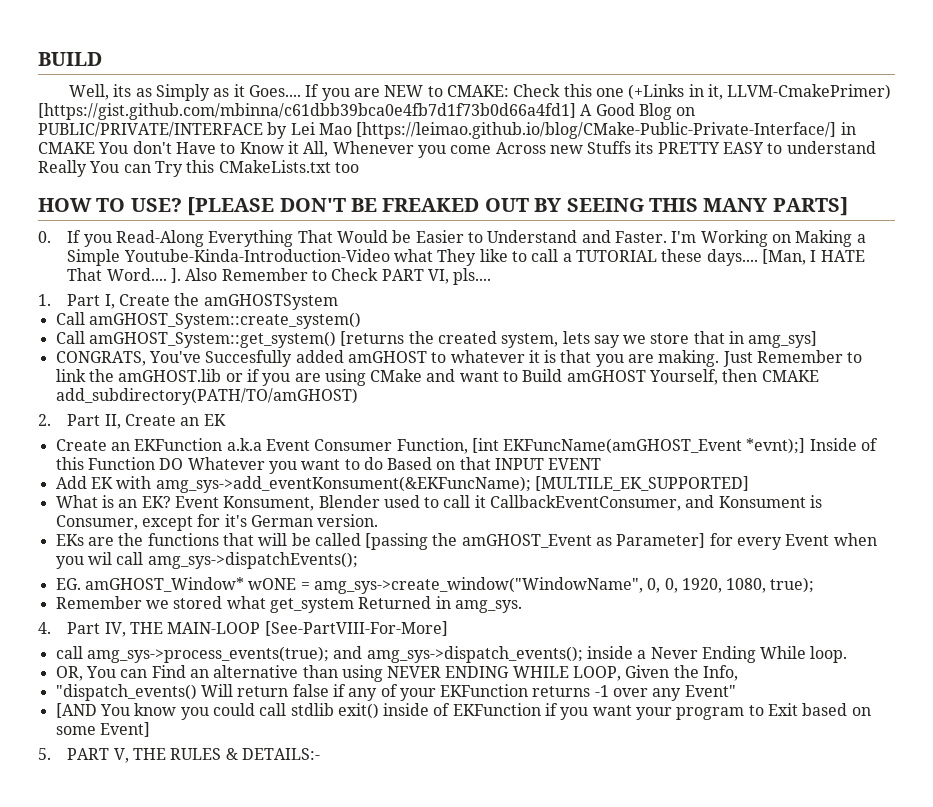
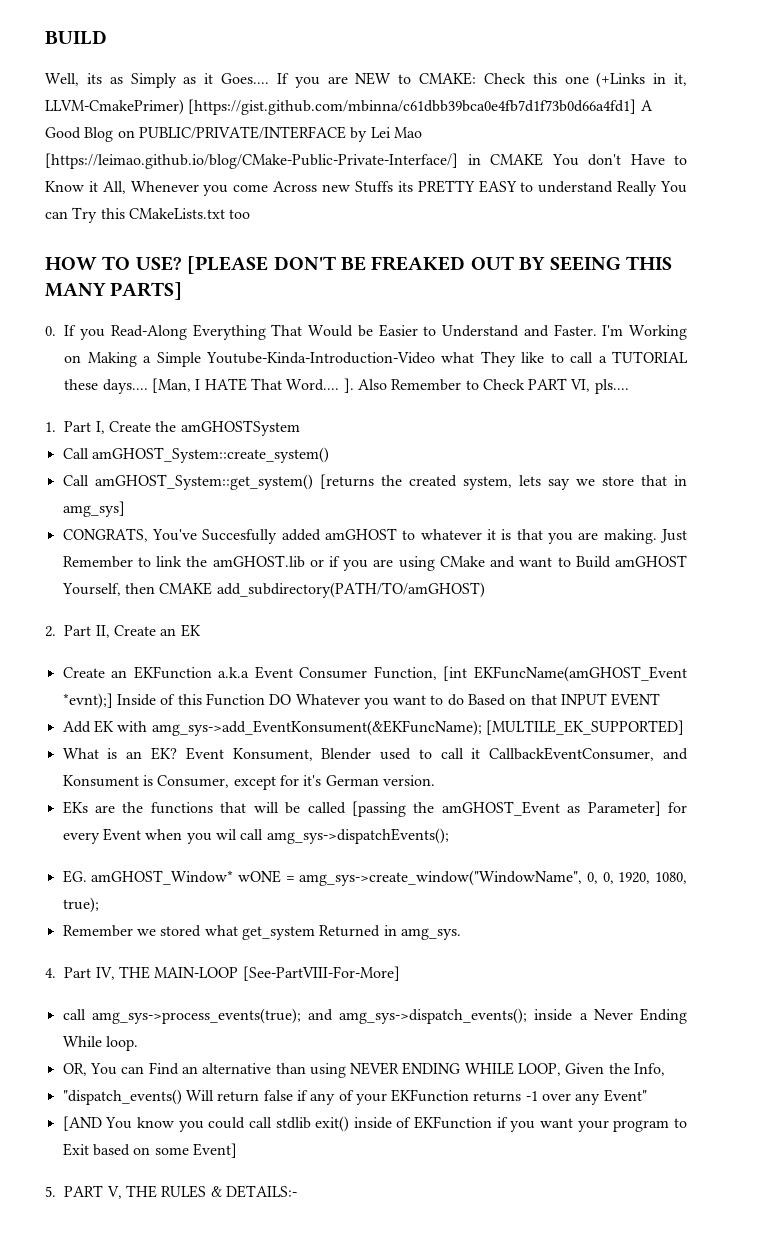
[155,476,531,493] amg_sys->add_eventKonsument(&EKFuncName); -> [151,720,482,736] amg_sys->add_EventKonsument(&EKFuncName);

